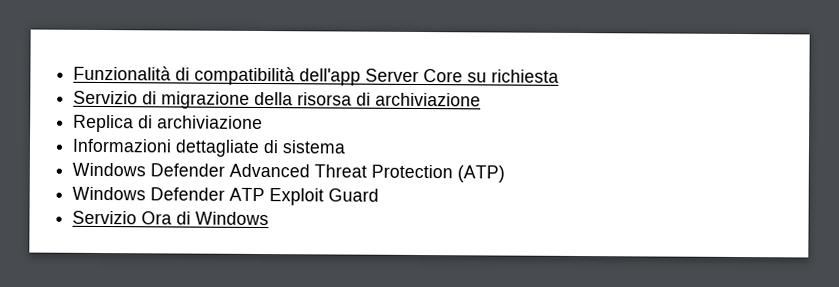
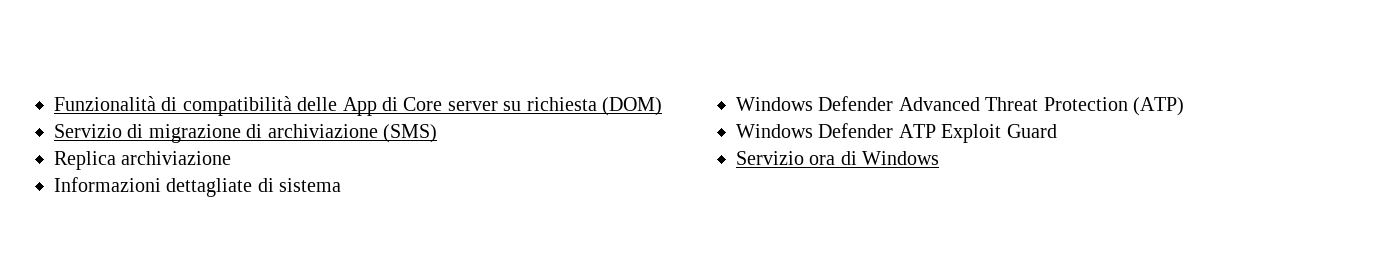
[299,68,464,86] dell'app Server Core -> [297,97,498,116] delle App di Core server
(560, 76) none -> [601,97,662,116] (DOM)
[254,91,482,107] della risorsa di archiviazione -> [246,124,437,143] di archiviazione (SMS)
[138,115,154,129] di -> (116, 160) none
[141,211,173,225] Ora -> [809,155,836,165] ora

